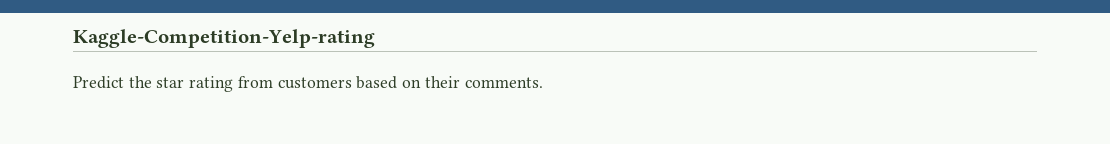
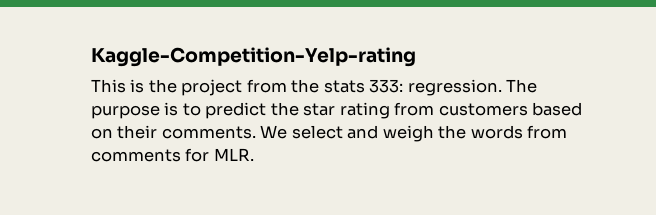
[73,76,124,89] Predict -> [91,79,538,96] [91,102,267,119] This is the project from the stats 333: regression. The purpose is to predict
(543, 82) none -> [260,125,568,142] [91,148,254,162] We select and weigh the words from comments for MLR.

